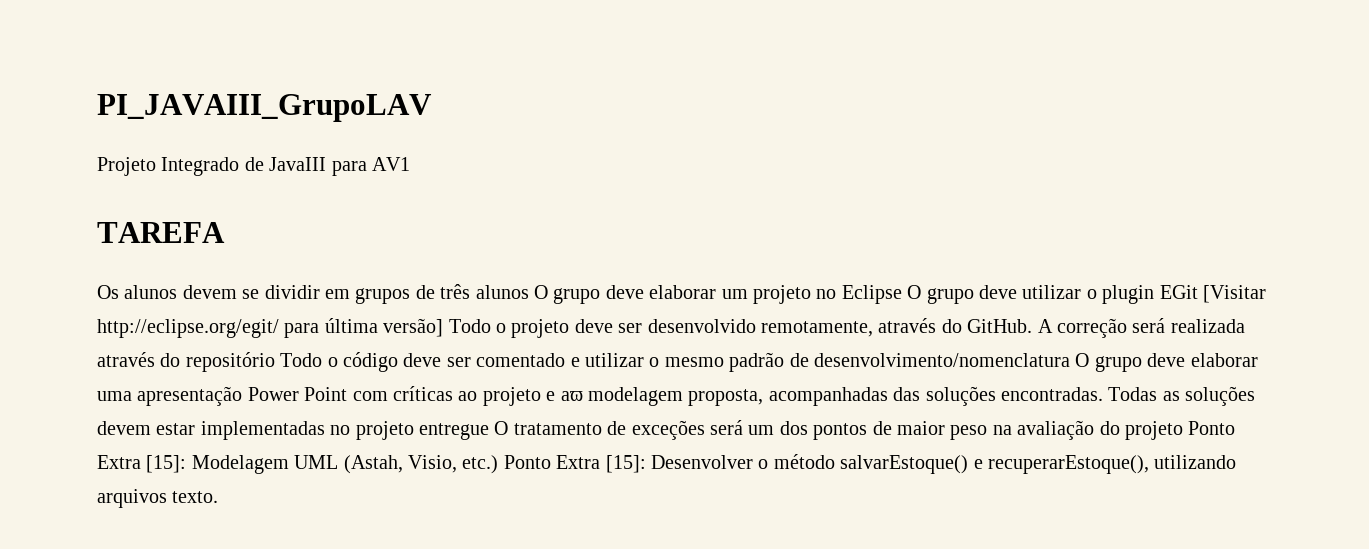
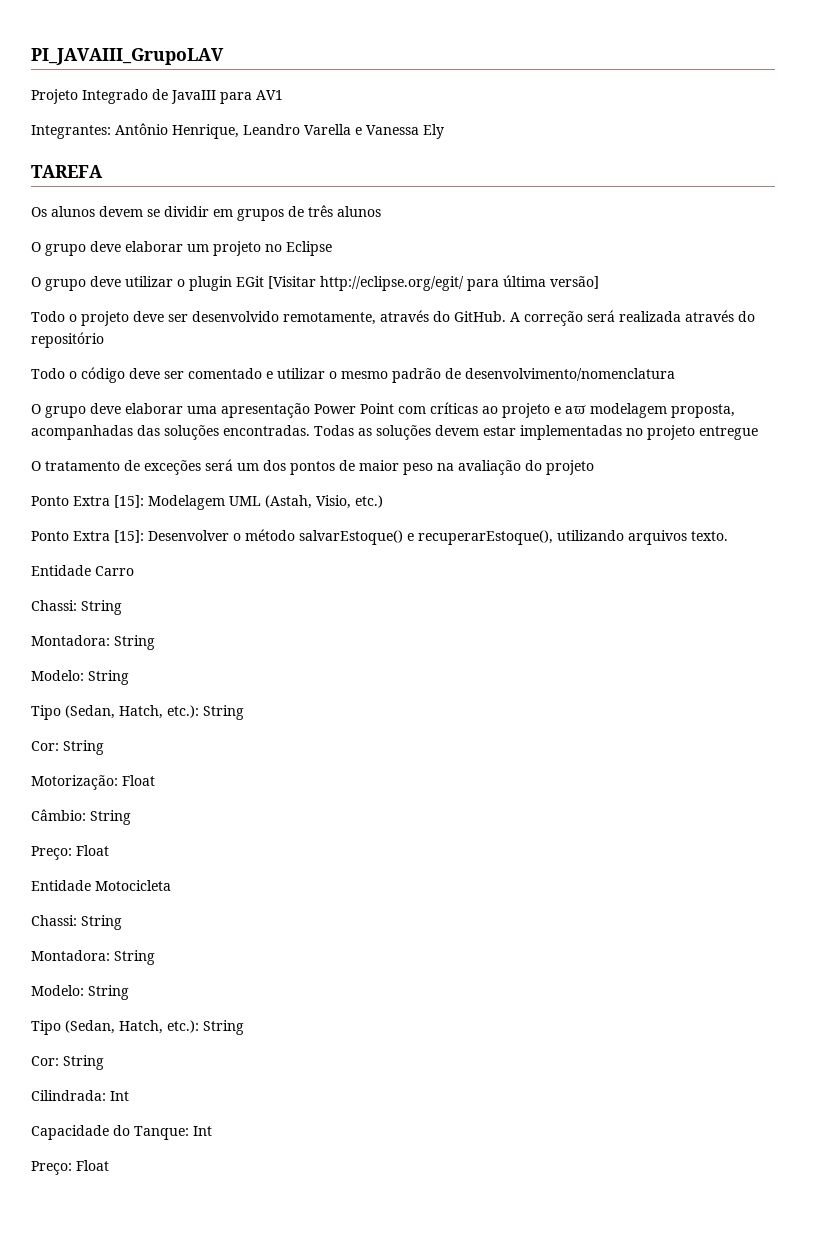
(410, 164) none -> [31,123,444,139] // Integrantes: Antônio Henrique, Leandro Varella e Vanessa Ely
(529, 292) none -> (381, 211) //
(902, 294) none -> (332, 248) //
(444, 327) none -> (599, 282) //
(275, 362) none -> (104, 340) //
(1070, 360) none -> (675, 374) //
(489, 431) none -> (758, 433) //
(1183, 430) none -> (594, 467) //
(499, 464) none -> (383, 501) //
(219, 497) none -> [31,565,134,576] [31,600,122,615] [31,635,155,650] [31,670,129,685] [31,705,244,720] [31,740,104,755] [31,775,155,790] [31,809,131,825] [31,845,109,860] [31,880,171,891] [31,915,122,930] [31,950,155,965] [31,985,129,1000] [31,1020,244,1035] [31,1055,104,1070] [31,1090,129,1101] [31,1125,212,1140] [31,1160,109,1175] // Entidade Carro // Chassi: String // Montadora: String // Modelo: String // Tipo (Sedan, Hatch, etc.): String // Cor: String // Motorização: Float // Câmbio: String // Preço: Float // Entidade Motocicleta // Chassi: String // Montadora: String // Modelo: String // Tipo (Sedan, Hatch, etc.): String // Cor: String // Cilindrada: Int // Capacidade do Tanque: Int // Preço: Float

